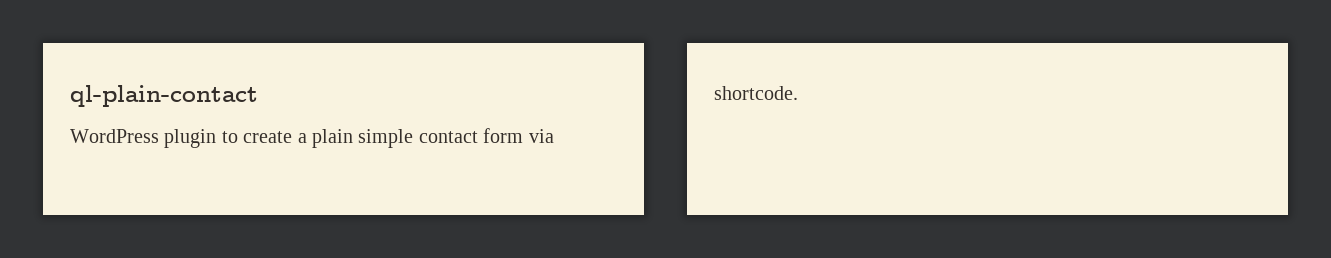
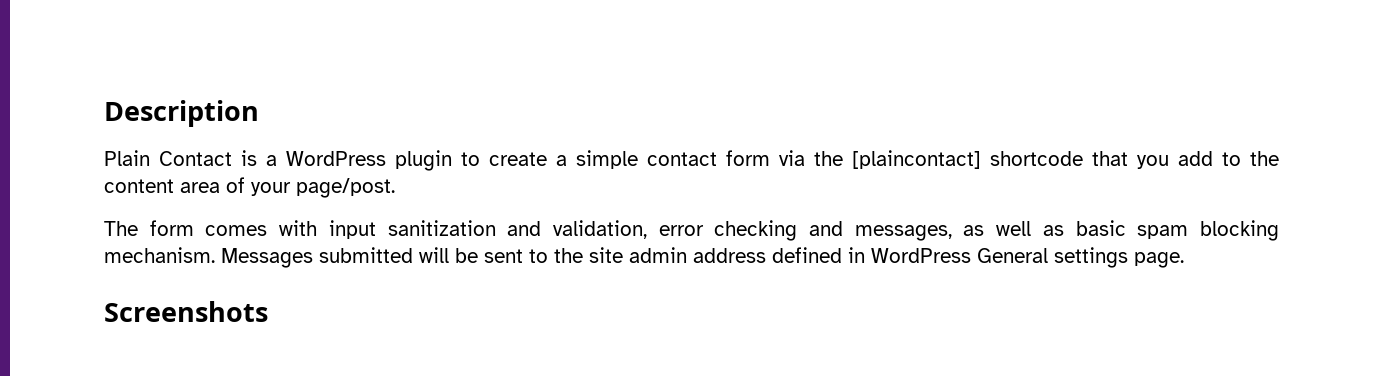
[70,85,258,107] ql-plain-contact // -> [104,100,259,127] [104,150,277,166] Description // Plain Contact is a
[312,129,353,148] plain -> (567, 160) none
[714,86,798,100] shortcode. -> [814,150,1279,169] [104,177,395,198] [104,220,1280,241] [104,247,1184,268] [104,301,268,322] the [plaincontact] shortcode that you add to the content area of your page/post. // The form comes with input sanitization and validation, error checking and messages, as well as basic spam blocking mechanism. Messages submitted will be sent to the site admin address defined in WordPress General settings page. // Screenshots

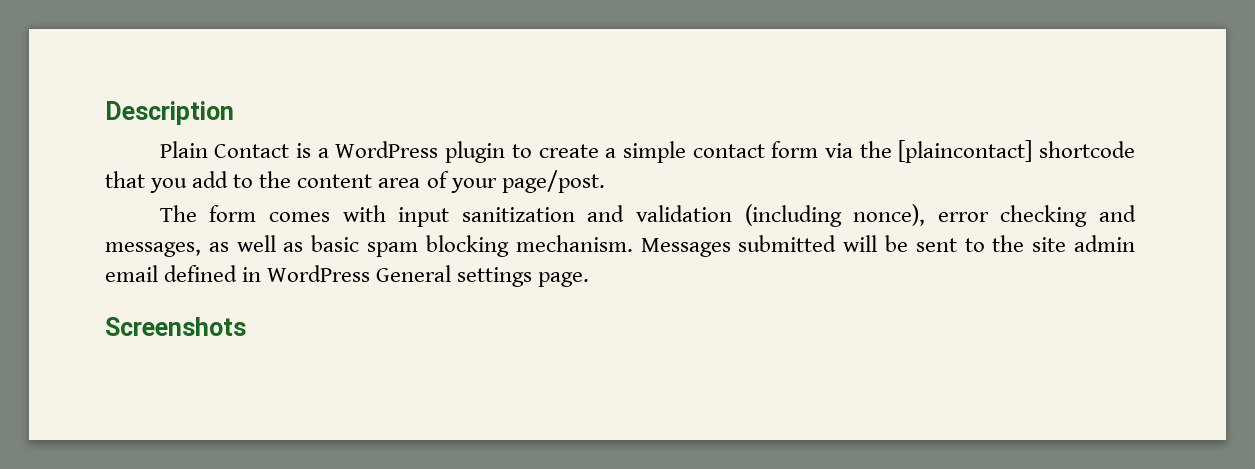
[552,220,647,239] validation, -> [635,204,926,227] validation (including nonce),
[693,248,766,263] address -> [105,265,158,282] email

